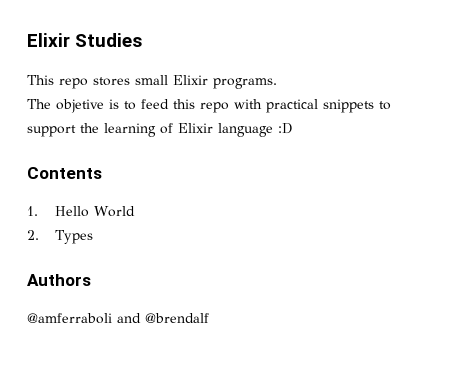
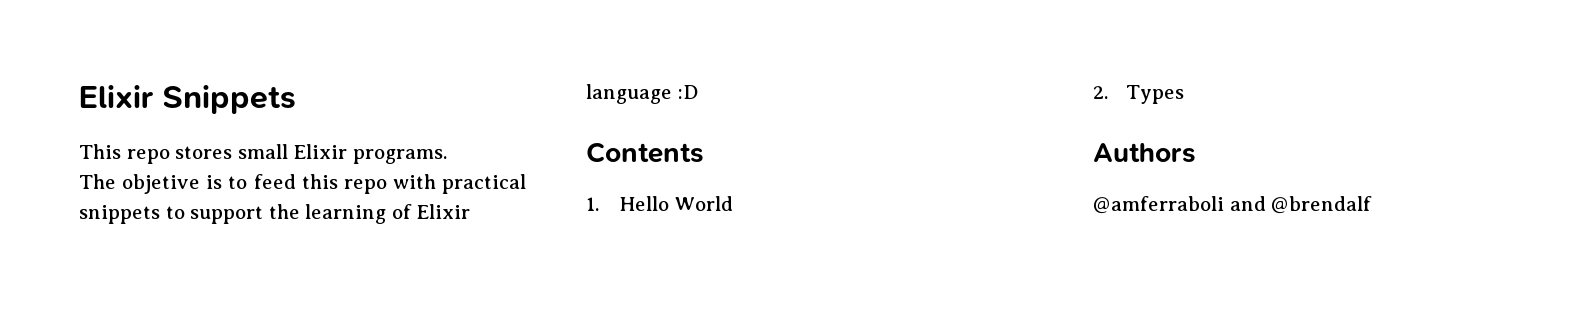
[27,33,143,47] Elixir Studies -> [79,85,296,114] Elixir Snippets

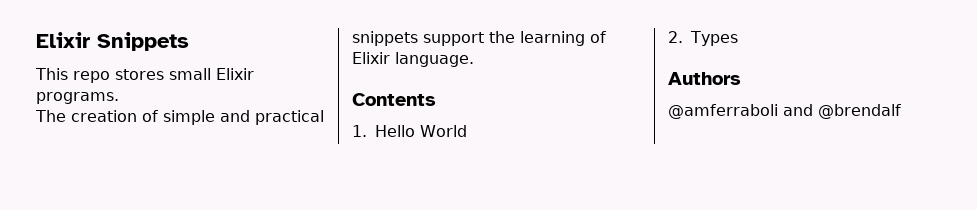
[122,174,436,194] objetive is to feed this repo with -> [71,110,250,125] creation of simple and
[165,206,185,219] to -> (418, 38) none
[586,84,698,104] language :D -> [395,52,474,67] language.

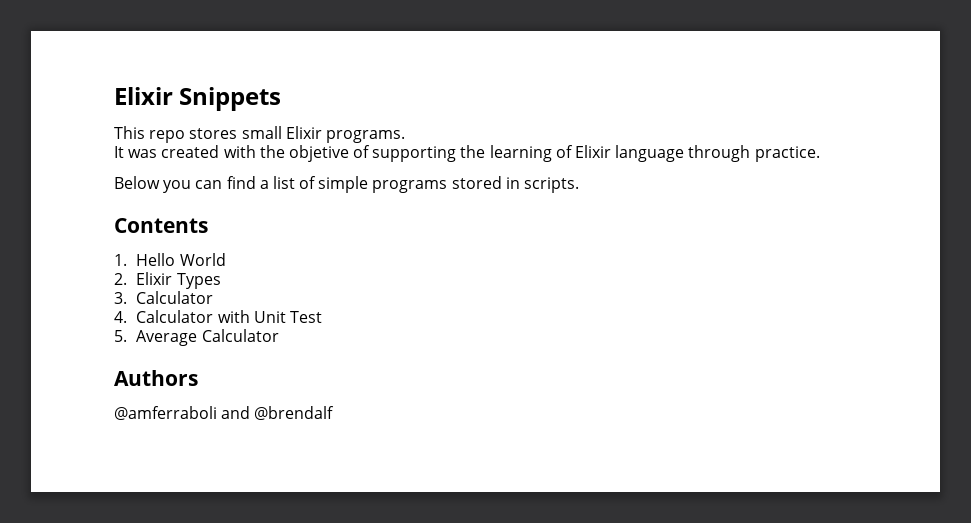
[35,110,324,125] [352,31,606,46] [352,52,474,67] The creation of simple and practical snippets support the learning of Elixir language. -> [114,145,820,162] [114,176,580,193] It was created with the objetive of supporting the learning of Elixir language through practice. // Below you can find a list of simple programs stored in scripts.
(683, 37) none -> [136,272,173,285] Elixir
(738, 38) none -> [114,291,214,304] [114,310,323,323] [114,329,279,346] // 3. Calculator // 4. Calculator with Unit Test // 5. Average Calculator

